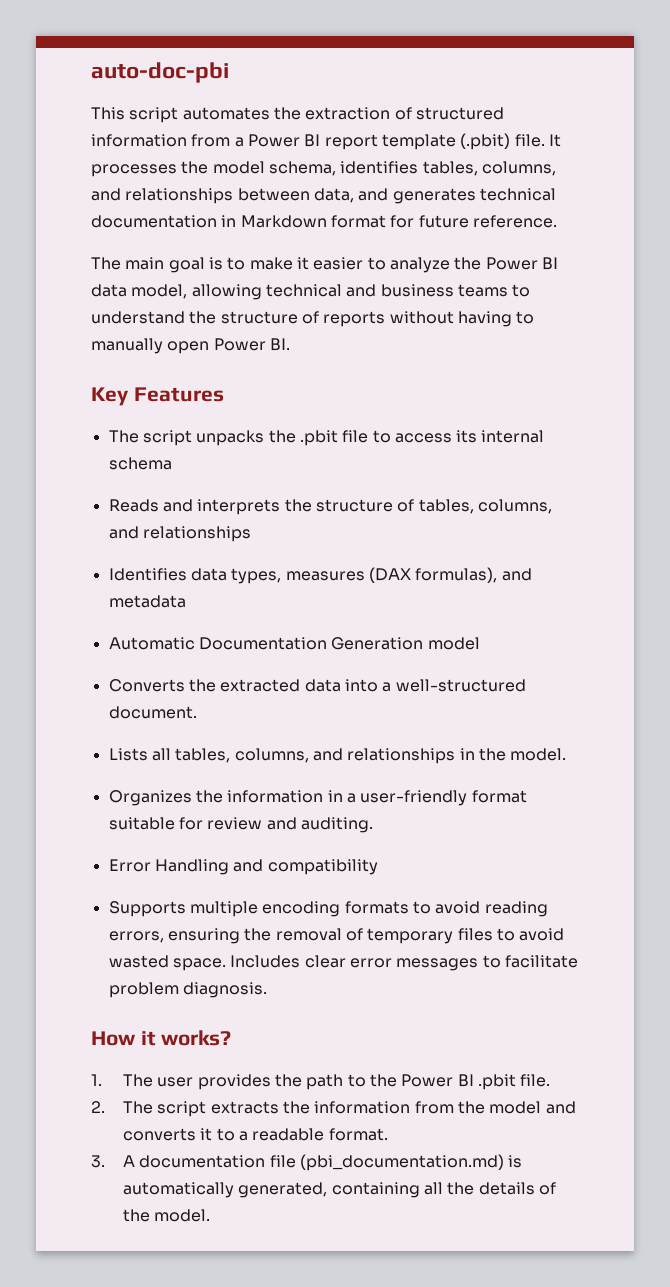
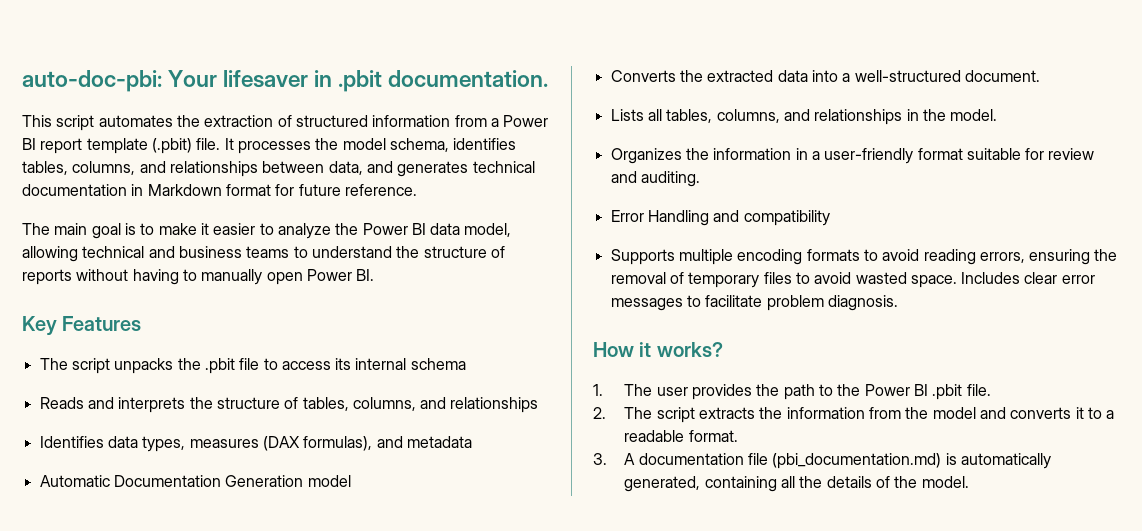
[91,62,229,83] auto-doc-pbi -> [22,70,549,92] auto-doc-pbi: Your lifesaver in .pbit documentation.

